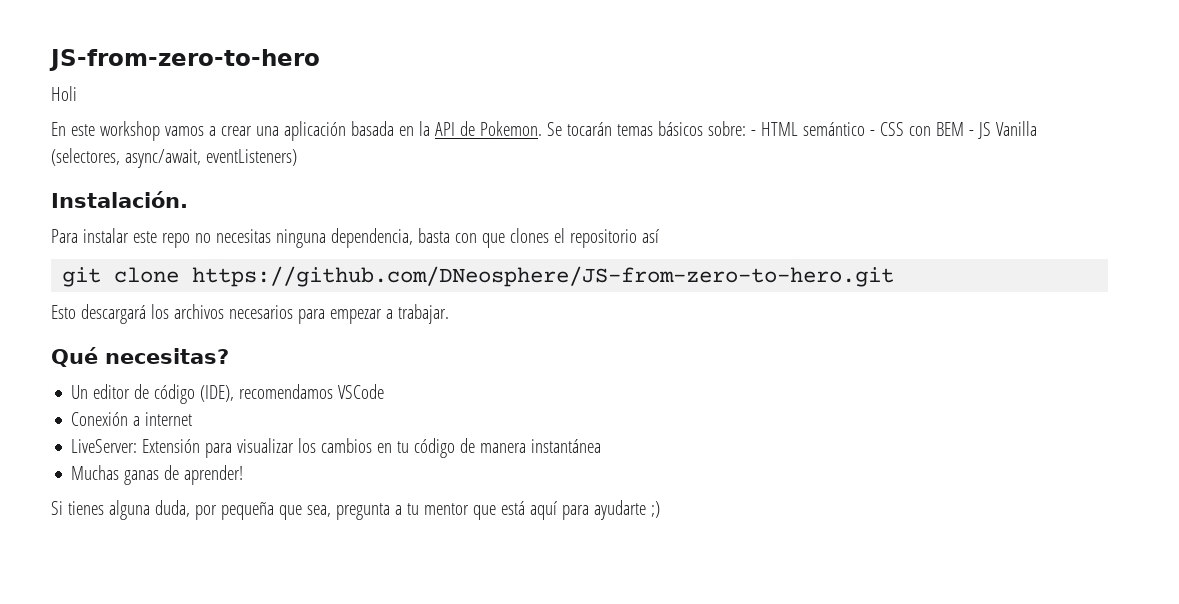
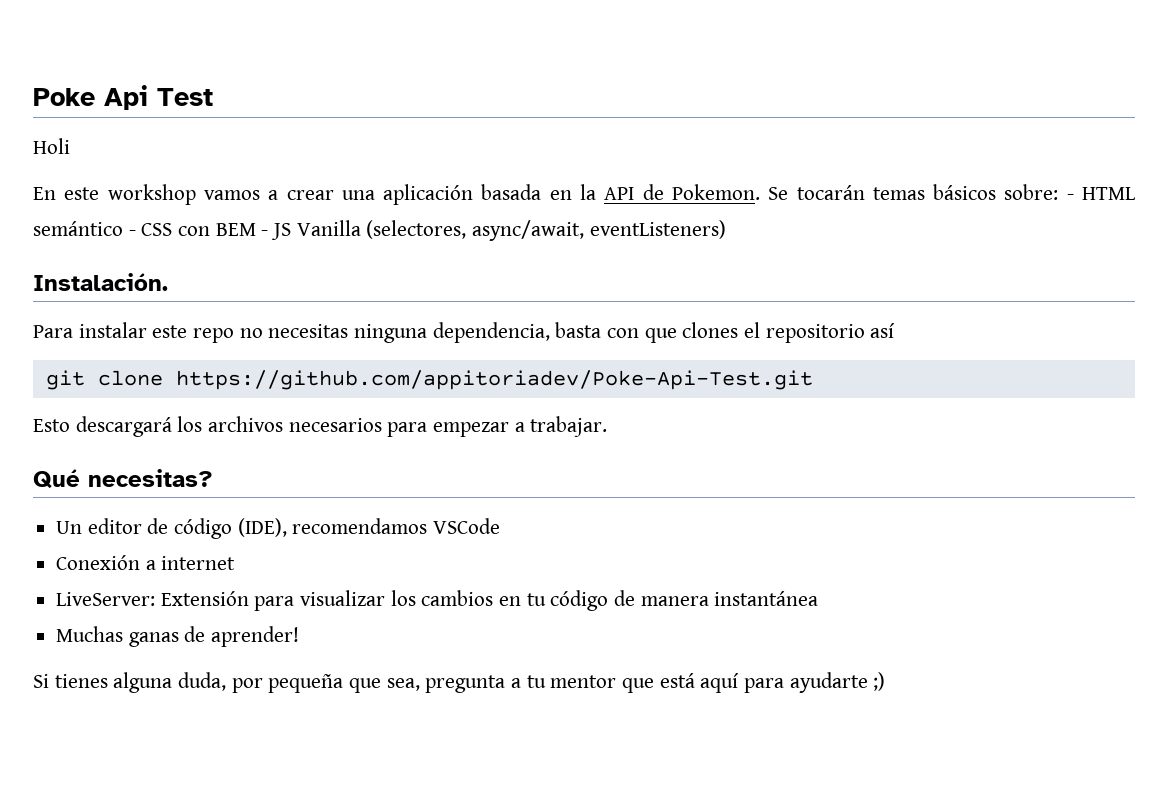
[49,49,320,71] JS-from-zero-to-hero -> [33,85,213,110] Poke Api Test
[192,266,895,287] https://github.com/DNeosphere/JS-from-zero-to-hero.git -> [175,370,813,390] https://github.com/appitoriadev/Poke-Api-Test.git

